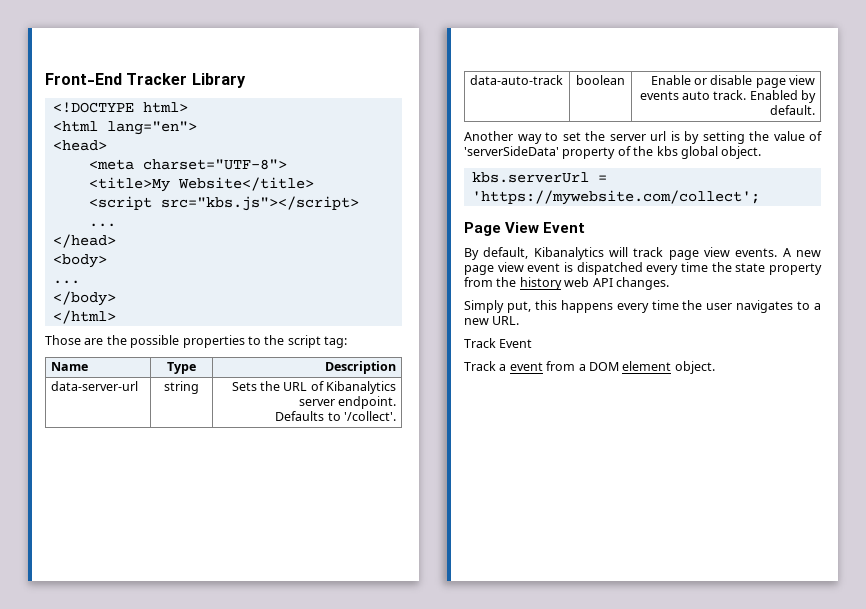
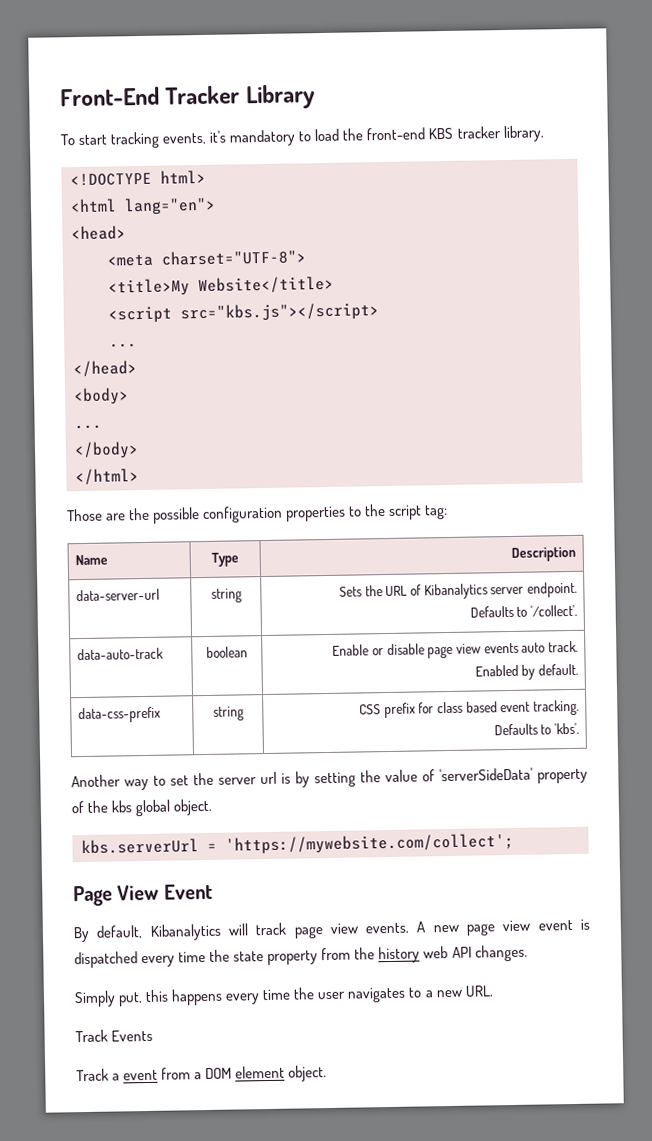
(246, 80) none -> [60,125,544,149] // To start tracking events, it's mandatory to load the front-end KBS tracker library.
(180, 341) none -> [202,505,284,524] configuration
(747, 95) none -> (578, 646) //
(816, 110) none -> [78,706,162,724] [212,706,244,721] [359,699,579,719] [493,722,579,736] // data-css-prefix | string | CSS prefix for class based event tracking. // Defaults to 'kbs'.
[499,339,533,348] Event -> [111,1029,154,1042] Events

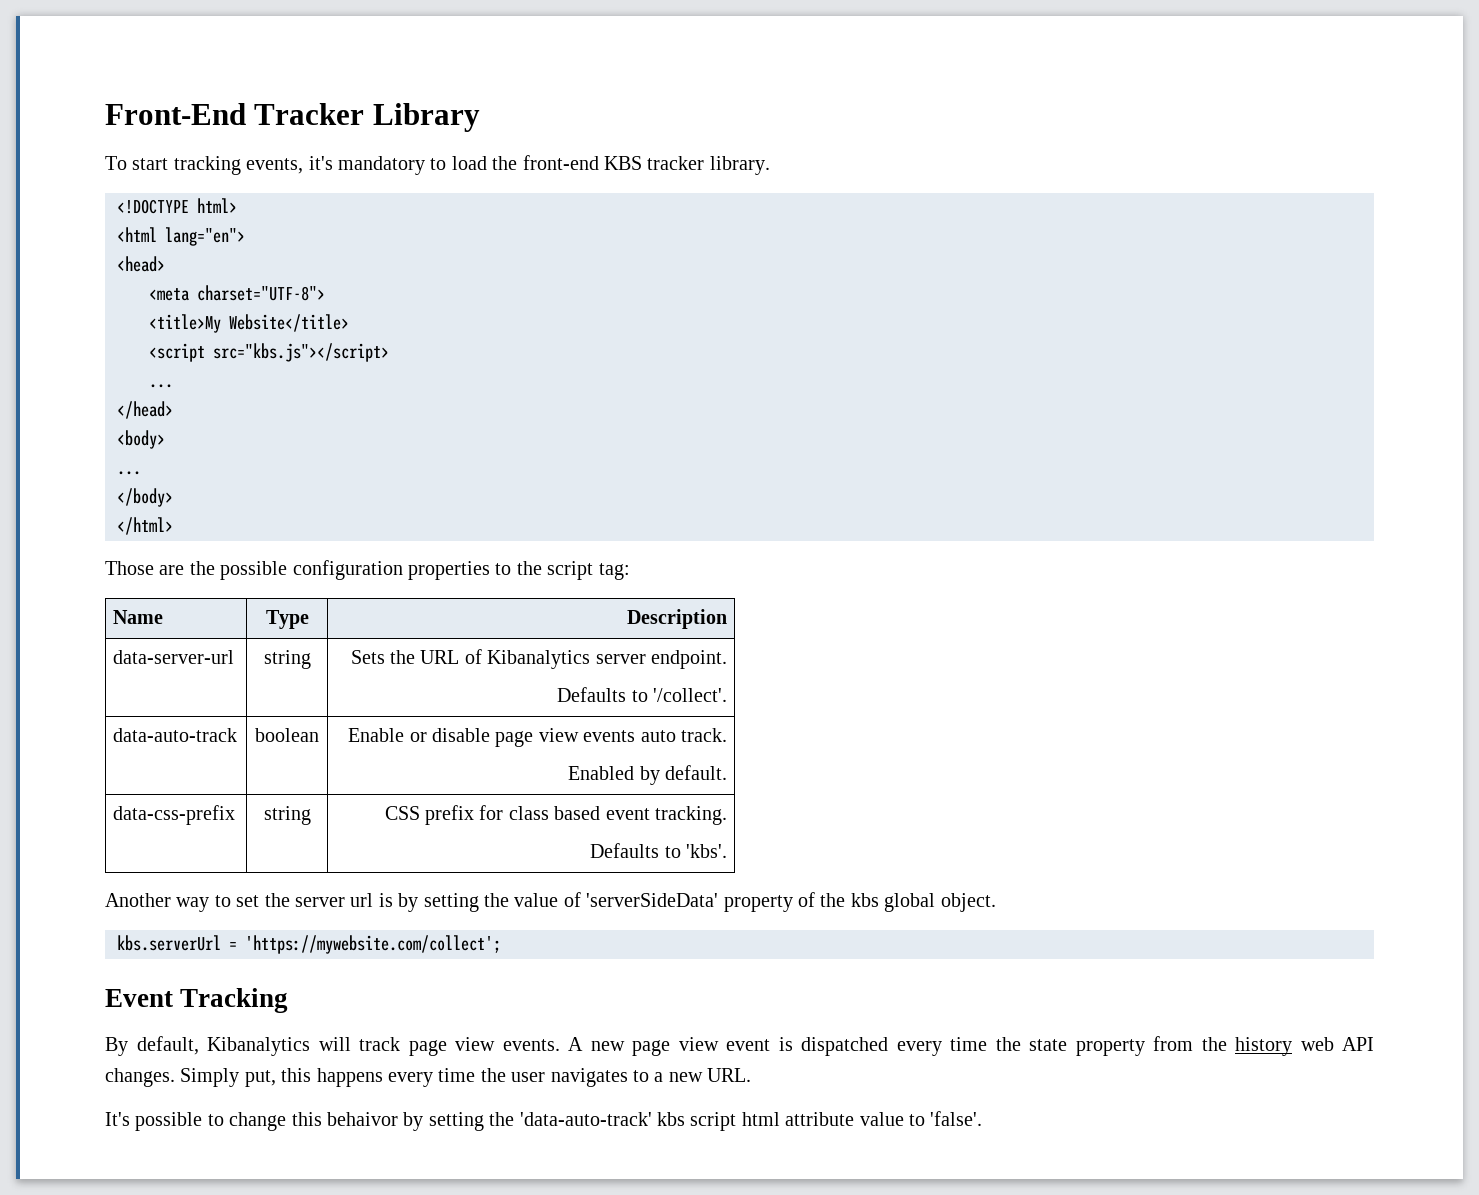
[73,884,160,907] Page View -> (501, 944) none
(213, 891) none -> [180,988,289,1013] Tracking
(528, 953) // -> (175, 1077) none
[75,1029,154,1043] [76,1065,328,1082] Track Events // Track a event from a DOM element object. -> [105,1111,983,1131] It's possible to change this behaivor by setting the 'data-auto-track' kbs script html attribute value to 'false'.

